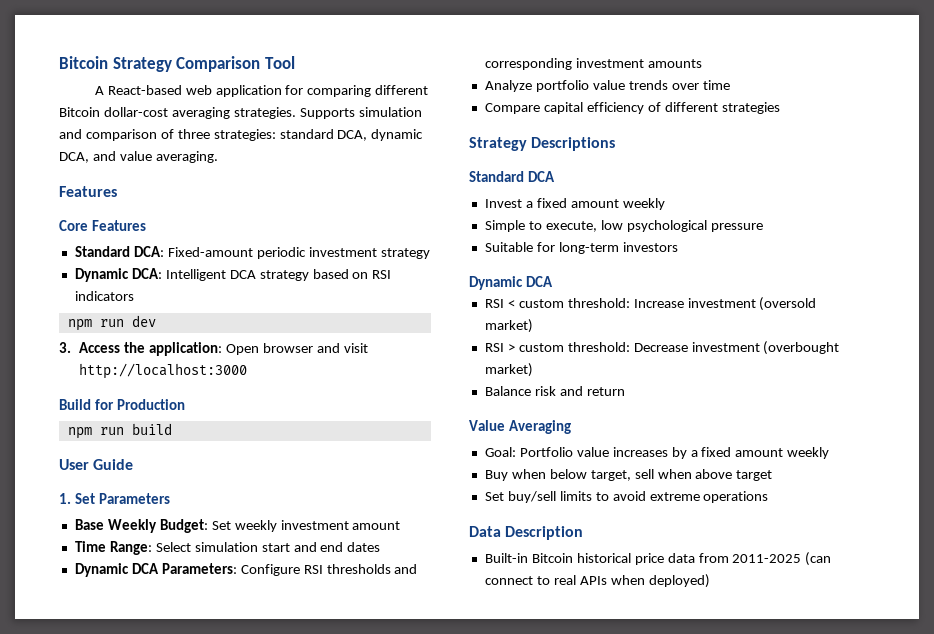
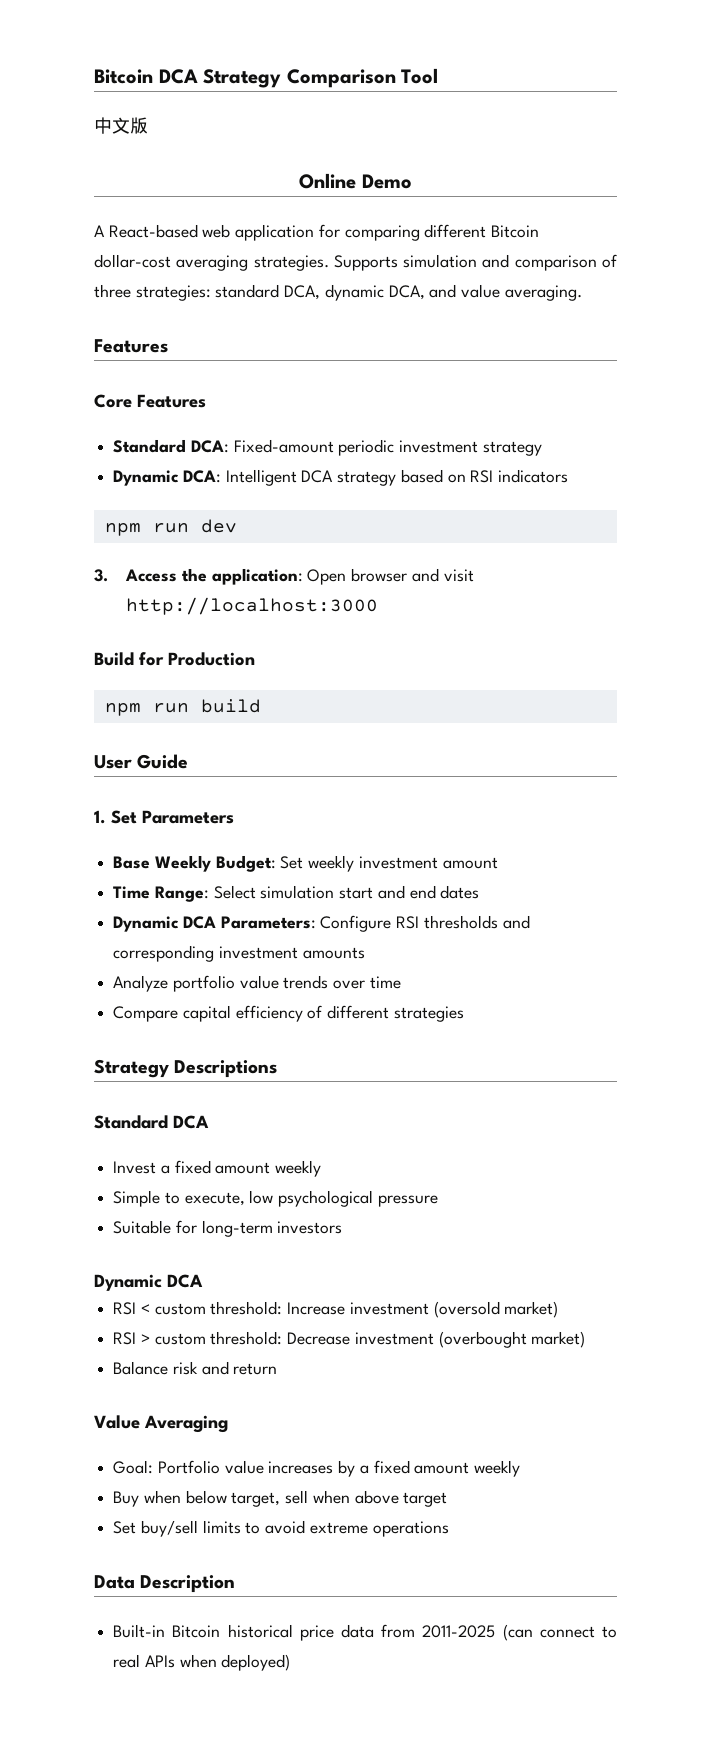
[59,56,108,69] Bitcoin -> [94,69,198,84] Bitcoin DCA
(295, 62) none -> [94,117,148,134] [299,173,412,189] // 中文版 // Online Demo

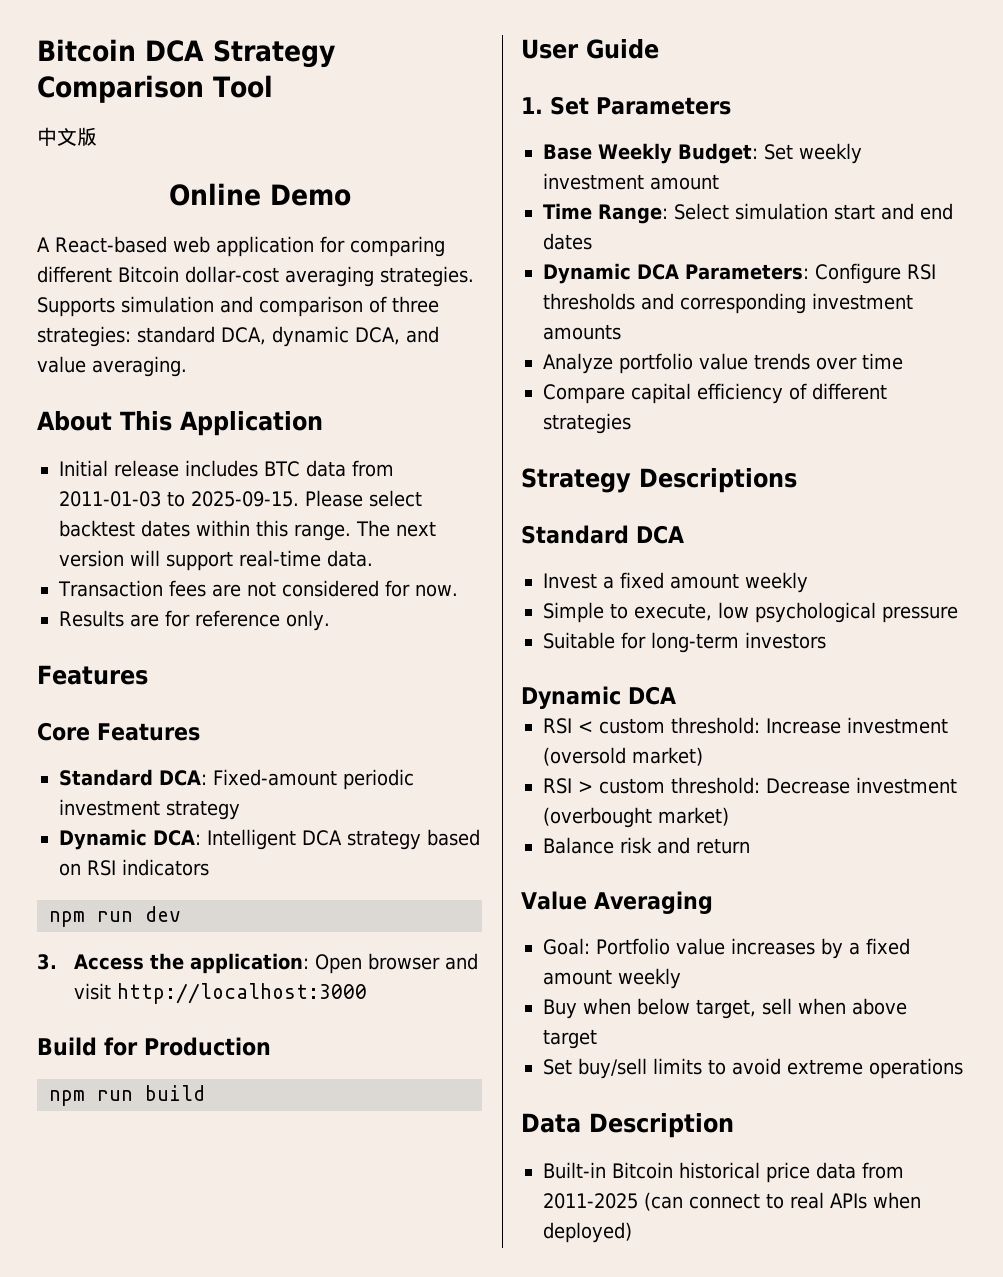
(582, 293) none -> [37,411,323,436] [59,460,394,477] [59,490,422,507] [59,520,436,541] [59,550,373,571] [58,580,458,597] [59,610,330,631] // About This Application // Initial release includes BTC data from 2011-01-03 to 2025-09-15. Please select backtest dates within this range. The next version will support real-time data. // Transaction fees are not considered for now. // Results are for reference only.

